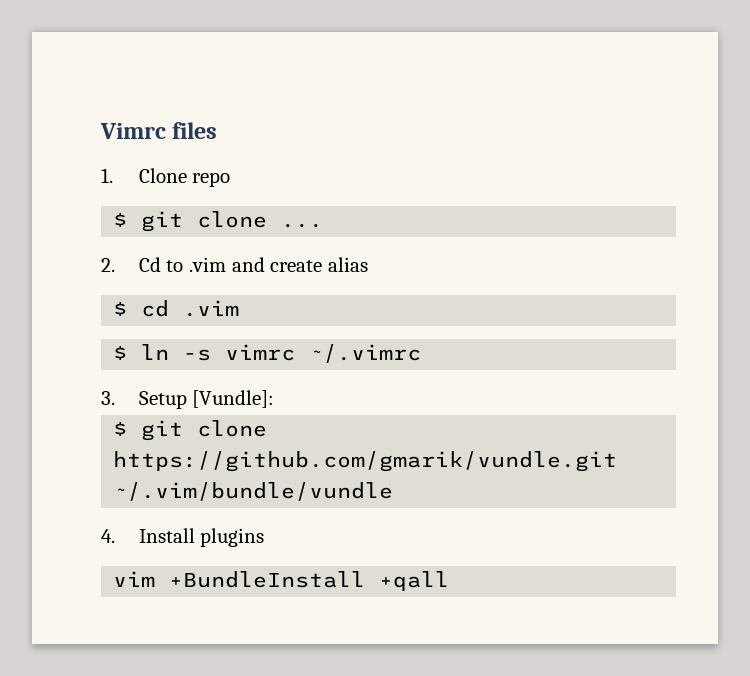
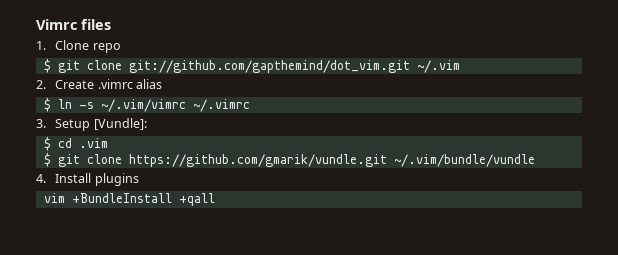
[281,223,324,228] ... -> [128,60,460,73] git://github.com/gapthemind/dot_vim.git ~/.vim
[138,257,368,272] [113,300,240,317] Cd to .vim and create alias // $ cd .vim -> [55,79,162,89] Create .vimrc alias
[225,344,296,361] vimrc -> [100,99,186,112] ~/.vim/vimrc
(275, 399) none -> [43,137,108,151] // $ cd .vim

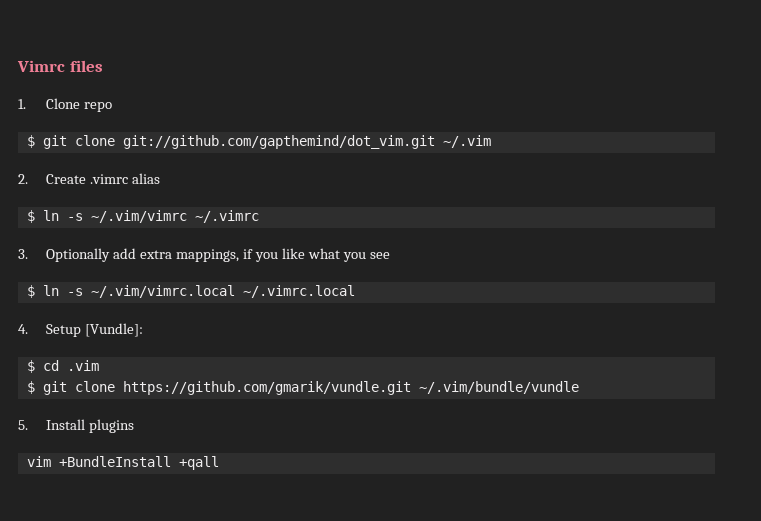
(46, 123) none -> [46,248,390,262] [26,285,355,298] [18,324,28,334] Optionally add extra mappings, if you like what you see // $ ln -s ~/.vim/vimrc.local ~/.vimrc.local // 4.
[36,174,46,183] 4. -> [18,420,28,430] 5.

